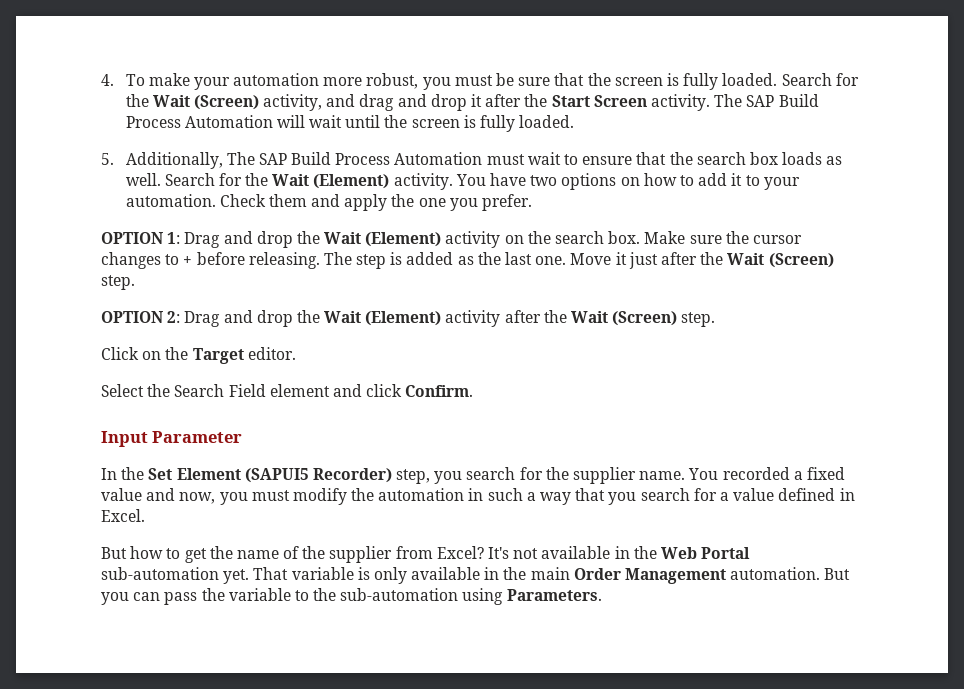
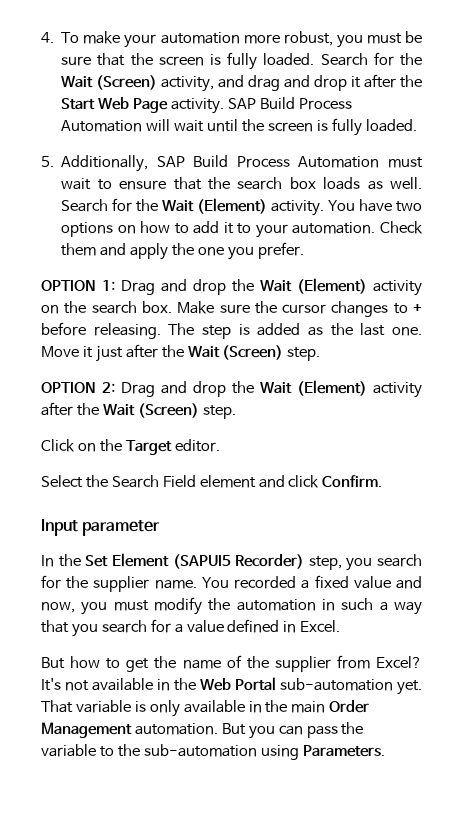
[593,94,743,111] Screen activity. The -> [98,97,224,114] Web Page activity.
[226,152,255,165] The -> (149, 163) none
[152,431,243,443] Parameter -> [82,520,161,536] parameter

